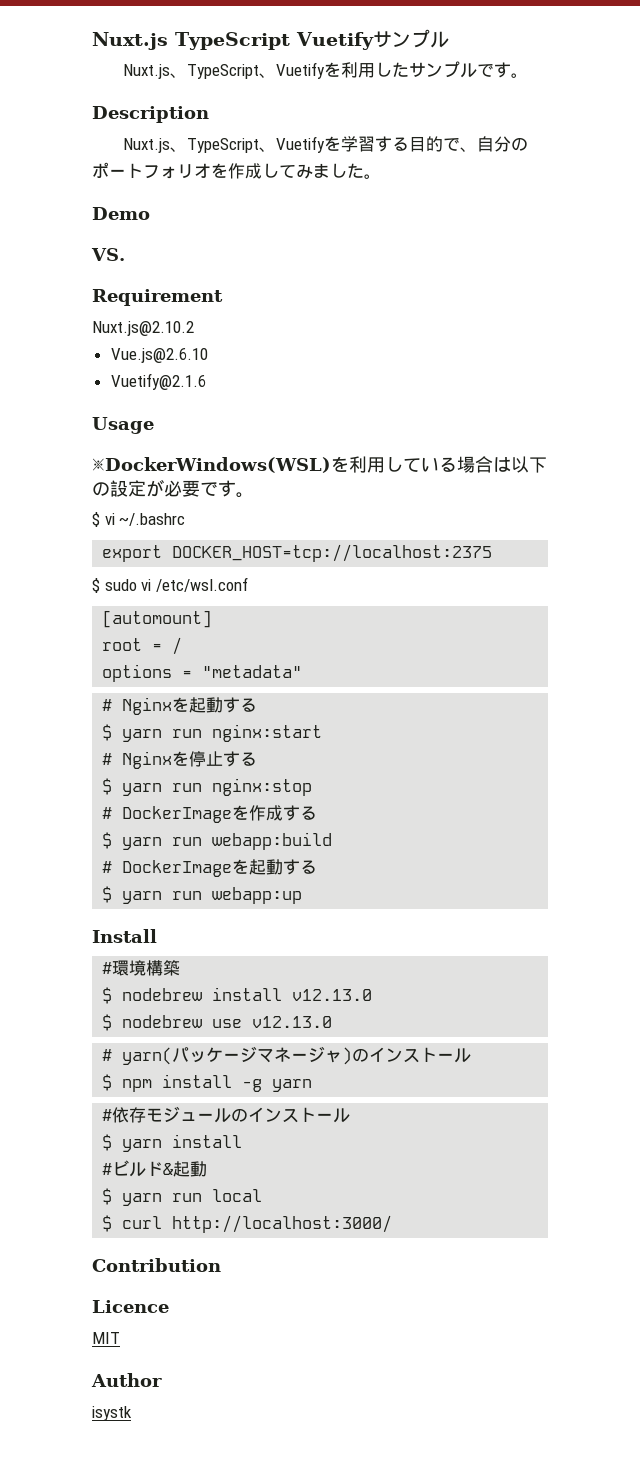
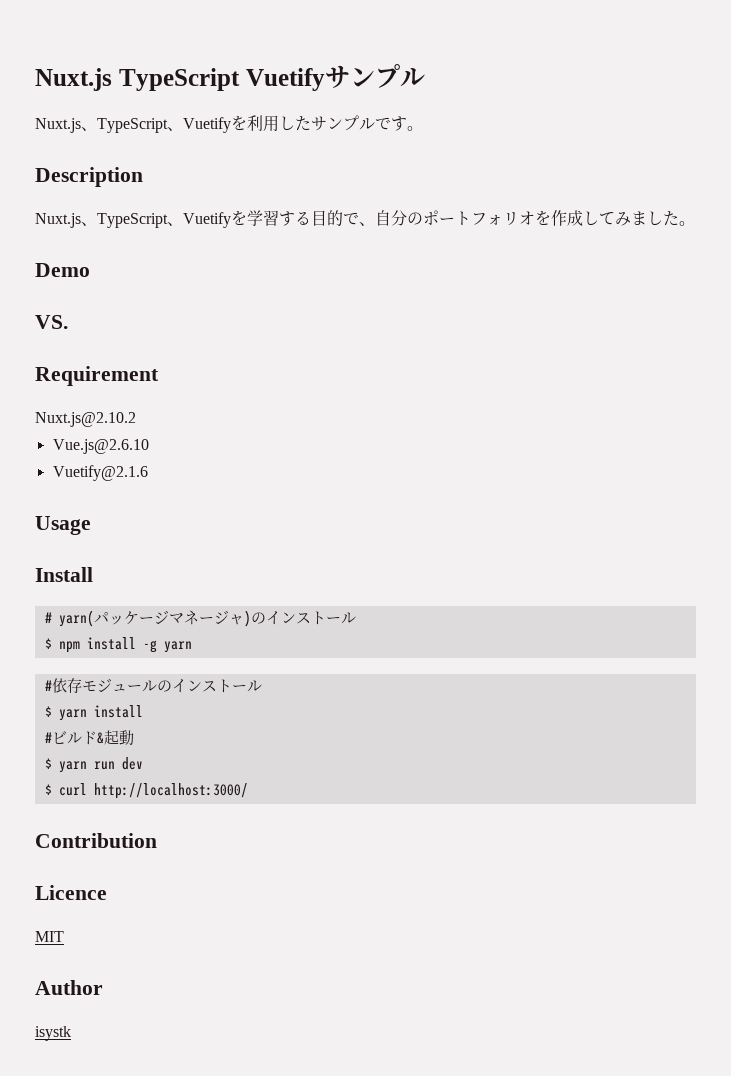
[92,456,547,473] [92,479,254,498] [92,512,186,527] [102,544,493,562] [92,577,248,593] [102,610,213,628] [102,637,183,655] [102,664,303,682] [102,697,258,715] [102,724,323,742] [102,751,258,769] [102,778,313,796] [102,805,318,823] [102,832,333,850] [102,859,318,877] [102,886,303,904] [92,929,157,943] [102,960,181,976] [102,987,373,1004] [102,1014,333,1031] ※DockerWindows(WSL)を利用している場合は以下の設定が必要です。 // $ vi ~/.bashrc // export DOCKER_HOST=tcp://localhost:2375 // $ sudo vi /etc/wsl.conf // [automount] // root = / // options = "metadata" // # Nginxを起動する // $ yarn run nginx:start // # Nginxを停止する // $ yarn run nginx:stop // # DockerImageを作成する // $ yarn run webapp:build // # DockerImageを起動する // $ yarn run webapp:up // Install // #環境構築 // $ nodebrew install v12.13.0 // $ nodebrew use v12.13.0 -> [35,567,93,582] Install
[212,1189,263,1202] local -> [121,757,143,770] dev

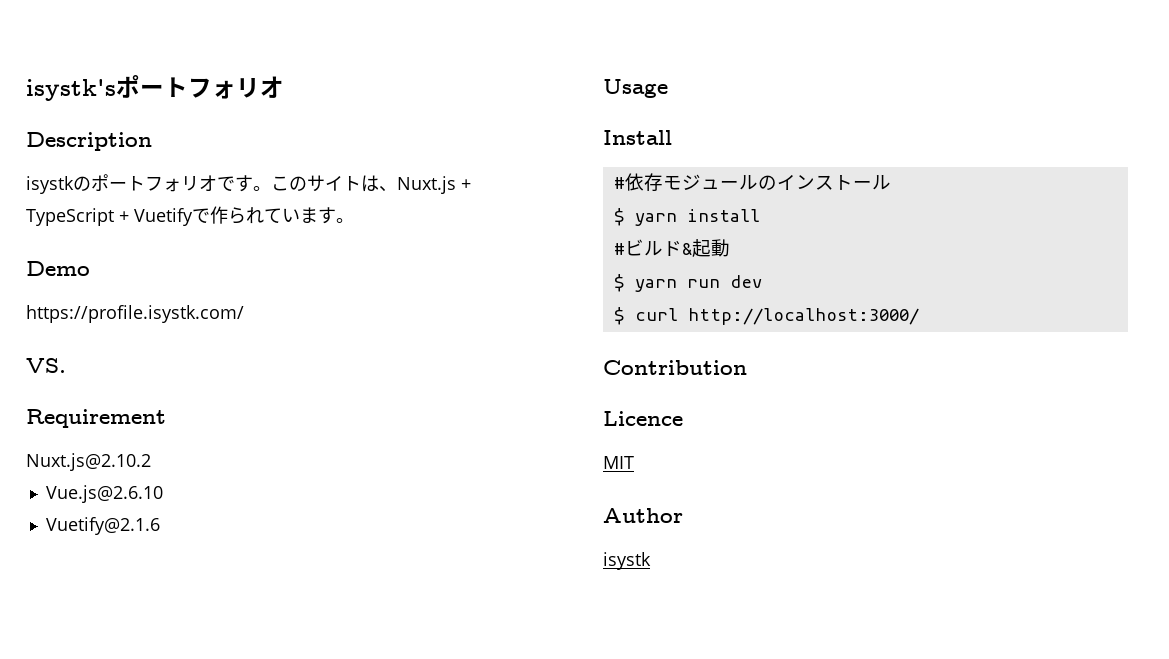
[35,64,425,91] [35,115,423,133] [35,167,143,187] [35,210,679,228] Nuxt.js TypeScript Vuetifyサンプル // Nuxt.js、TypeScript、Vuetifyを利用したサンプルです。 // Description // Nuxt.js、TypeScript、Vuetifyを学習する目的で、自分のポートフォリオを作成してみました -> [26,75,284,101] [26,132,152,151] [26,174,471,194] [26,206,336,226] isystk'sポートフォリオ // Description // isystkのポートフォリオです。このサイトは、Nuxt.js + TypeScript + Vuetifyで作られています
(90, 270) none -> [26,305,244,323] // https://profile.isystk.com/
[44,610,356,627] [44,637,192,653] // # yarn(パッケージマネージャ)のインストール // $ npm install -g yarn -> (672, 137) none

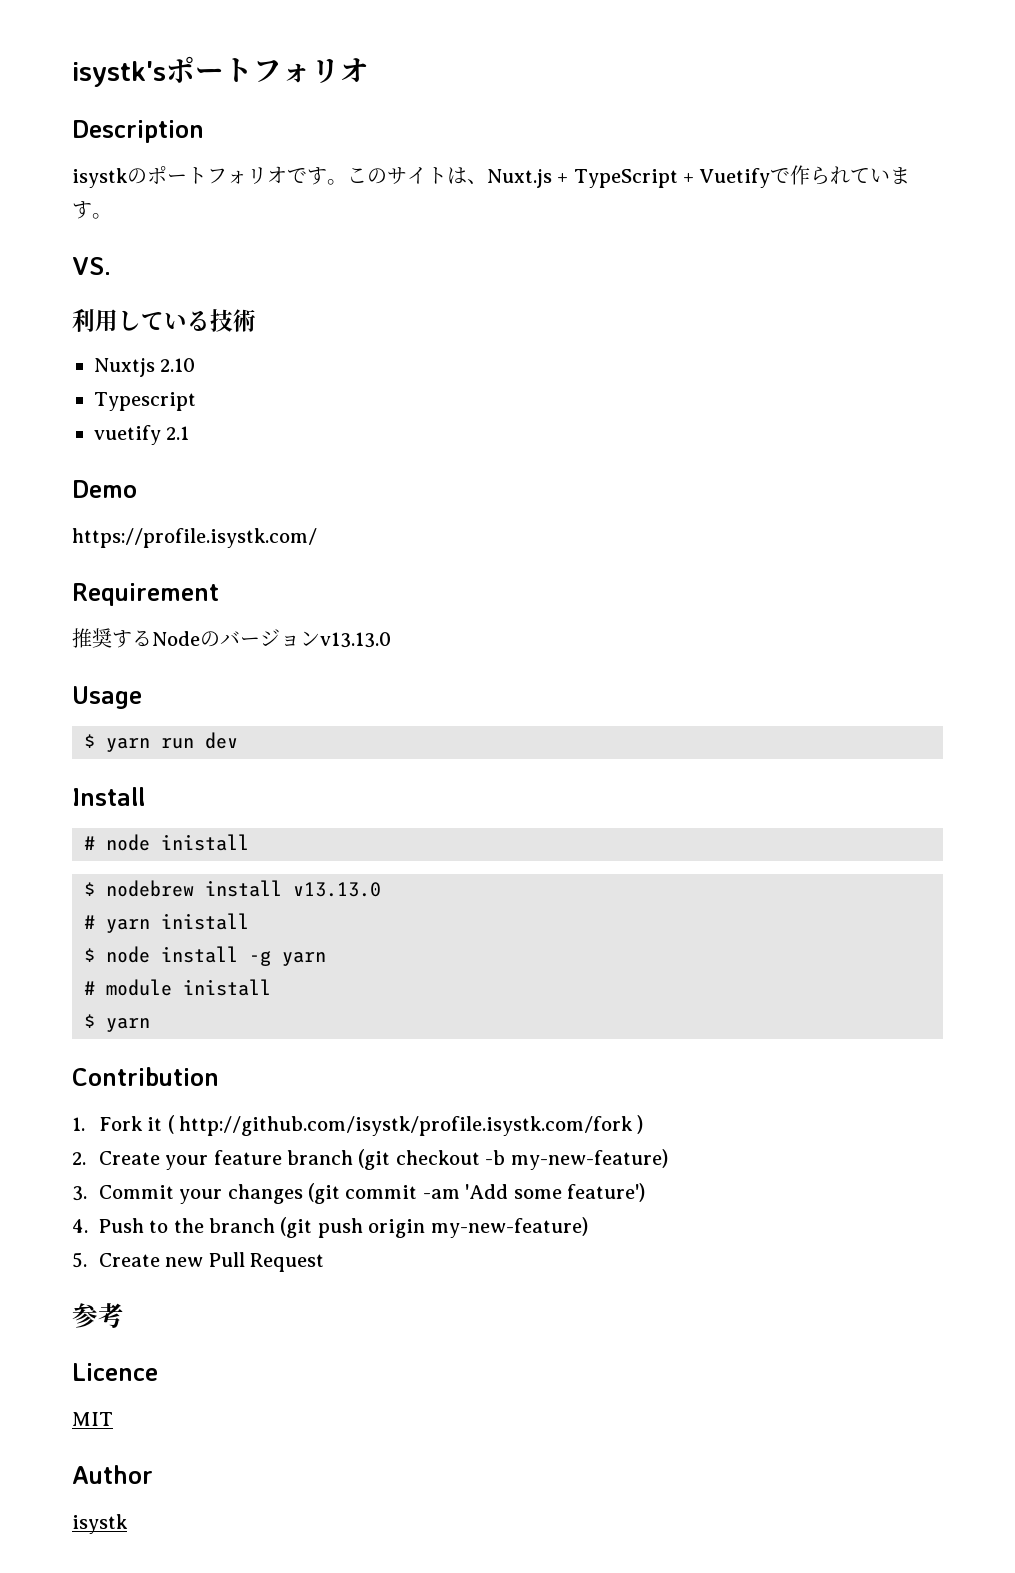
(354, 220) none -> [72,257,111,275] [72,308,256,332] [94,358,196,377] [94,392,196,411] [94,425,190,445] // VS. // 利用している技術 // Nuxtjs 2.10 // Typescript // vuetify 2.1
[26,358,66,373] // VS. -> (317, 538) none
[26,453,151,471] [45,485,163,503] [45,517,160,535] [603,79,668,98] [603,130,672,145] [613,173,891,191] [613,208,760,226] [613,239,730,257] [613,274,762,292] [613,307,919,325] [603,360,747,375] Nuxt.js@2.10.2 // Vue.js@2.6.10 // Vuetify@2.1.6 // Usage // Install // #依存モジュールのインストール // $ yarn install // #ビルド&起動 // $ yarn run dev // $ curl http://localhost:3000/ // Contribution -> [72,628,391,648] [72,686,142,709] [84,732,238,752] [72,787,145,806] [84,834,249,851] [84,880,381,897] [84,913,249,933] [84,946,326,966] [84,979,271,996] [84,1014,150,1032] [72,1067,219,1086] [72,1115,644,1136] [72,1149,668,1170] [72,1183,646,1204] [72,1217,588,1238] [72,1252,325,1272] [72,1303,124,1328] 推奨するNodeのバージョンv13.13.0 // Usage // $ yarn run dev // Install // # node inistall // $ nodebrew install v13.13.0 // # yarn inistall // $ node install -g yarn // # module inistall // $ yarn // Contribution // 1. Fork it ( http://github.com/isystk/profile.isystk.com/fork ) // 2. Create your feature branch (git checkout -b my-new-feature) // 3. Commit your changes (git commit -am 'Add some feature') // 4. Push to the branch (git push origin my-new-feature) // 5. Create new Pull Request // 参考

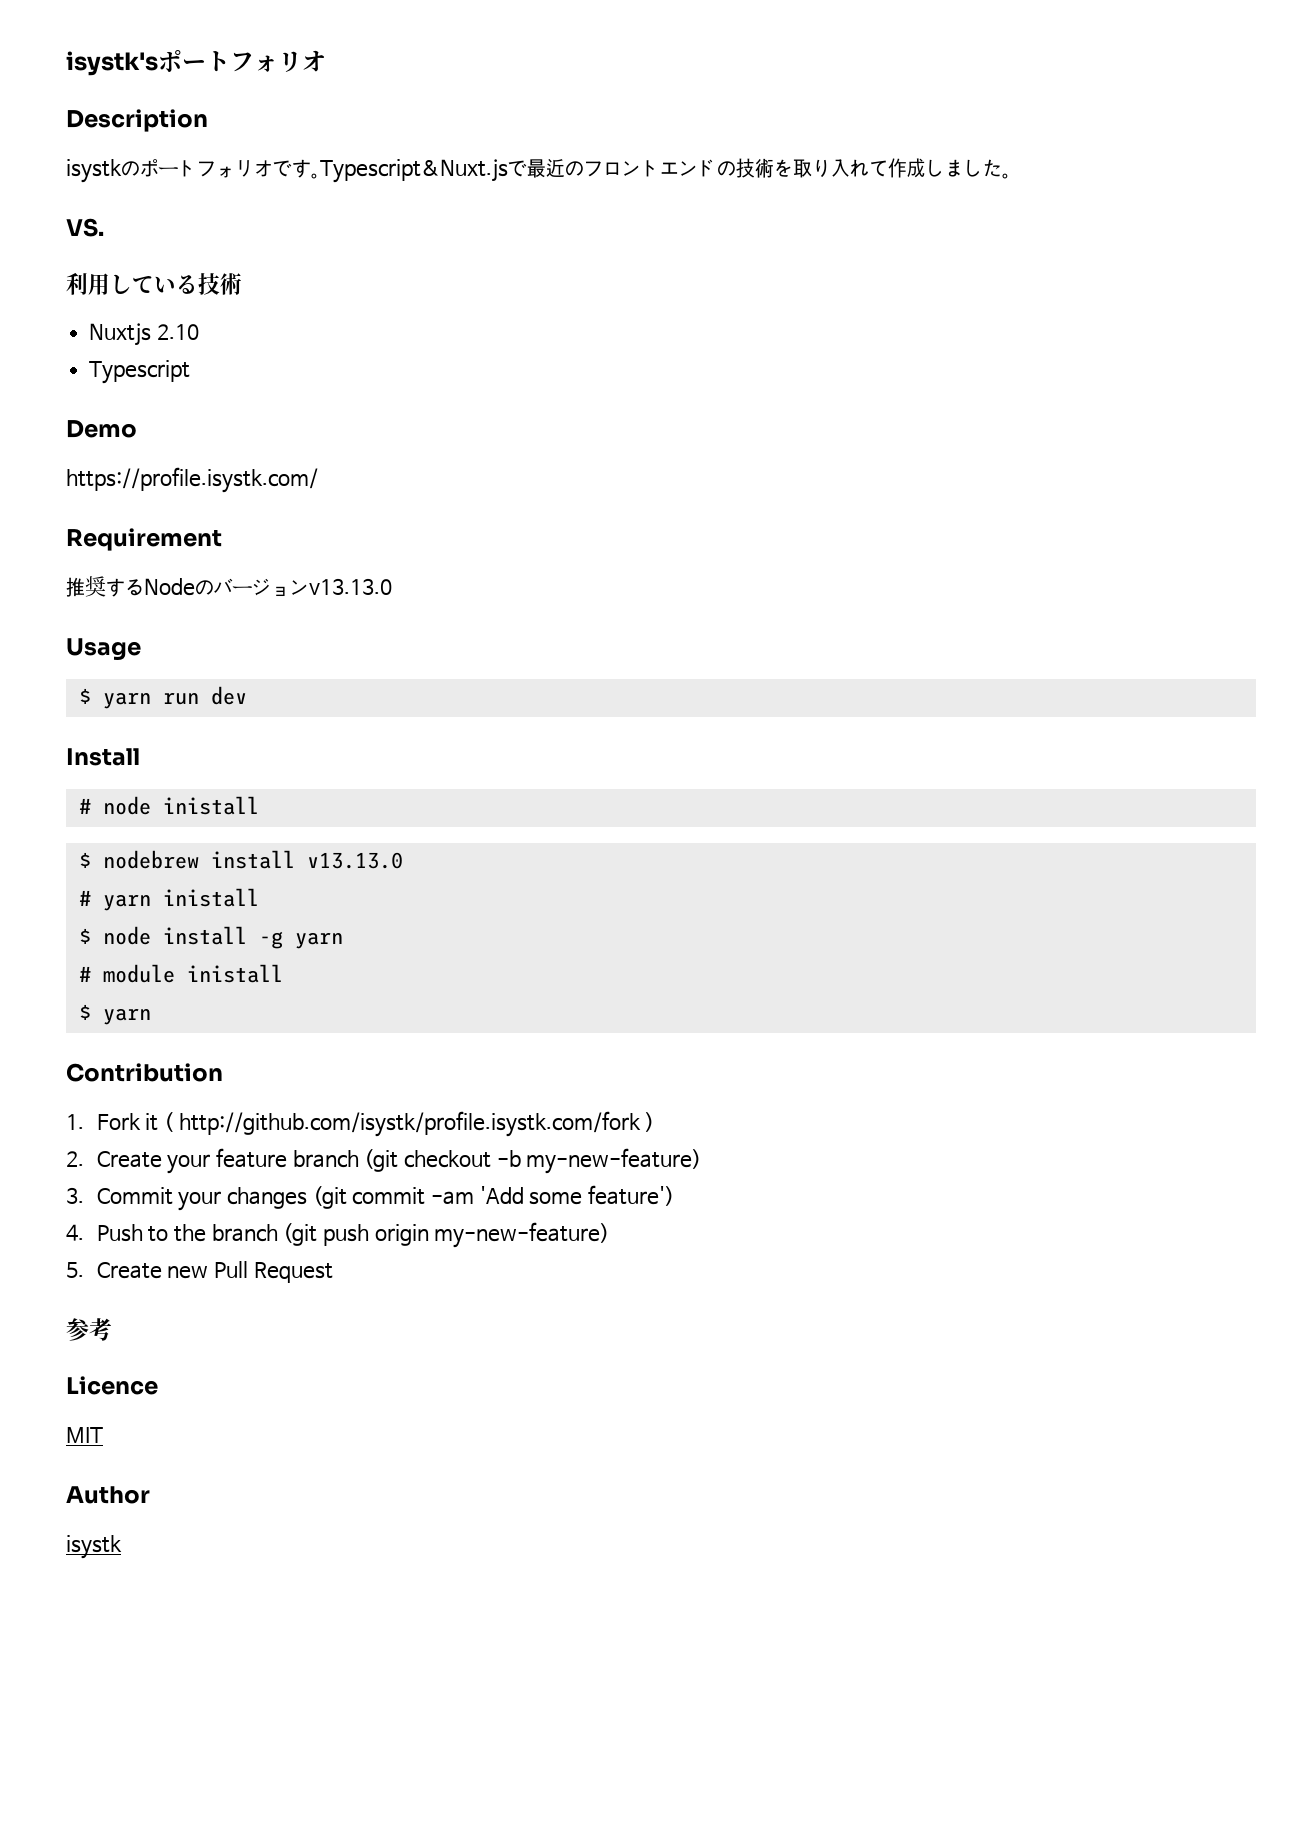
[347,165,910,188] [72,201,92,219] このサイトは、Nuxt.js + TypeScript + Vuetifyで作られています -> [320,158,1002,183] Typescript&Nuxt.jsで最近のフロントエンドの技術を取り入れて作成しました
[94,425,190,445] // vuetify 2.1 -> (191, 372) none

